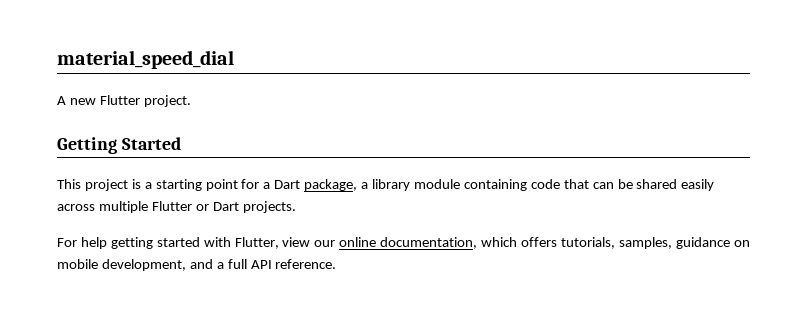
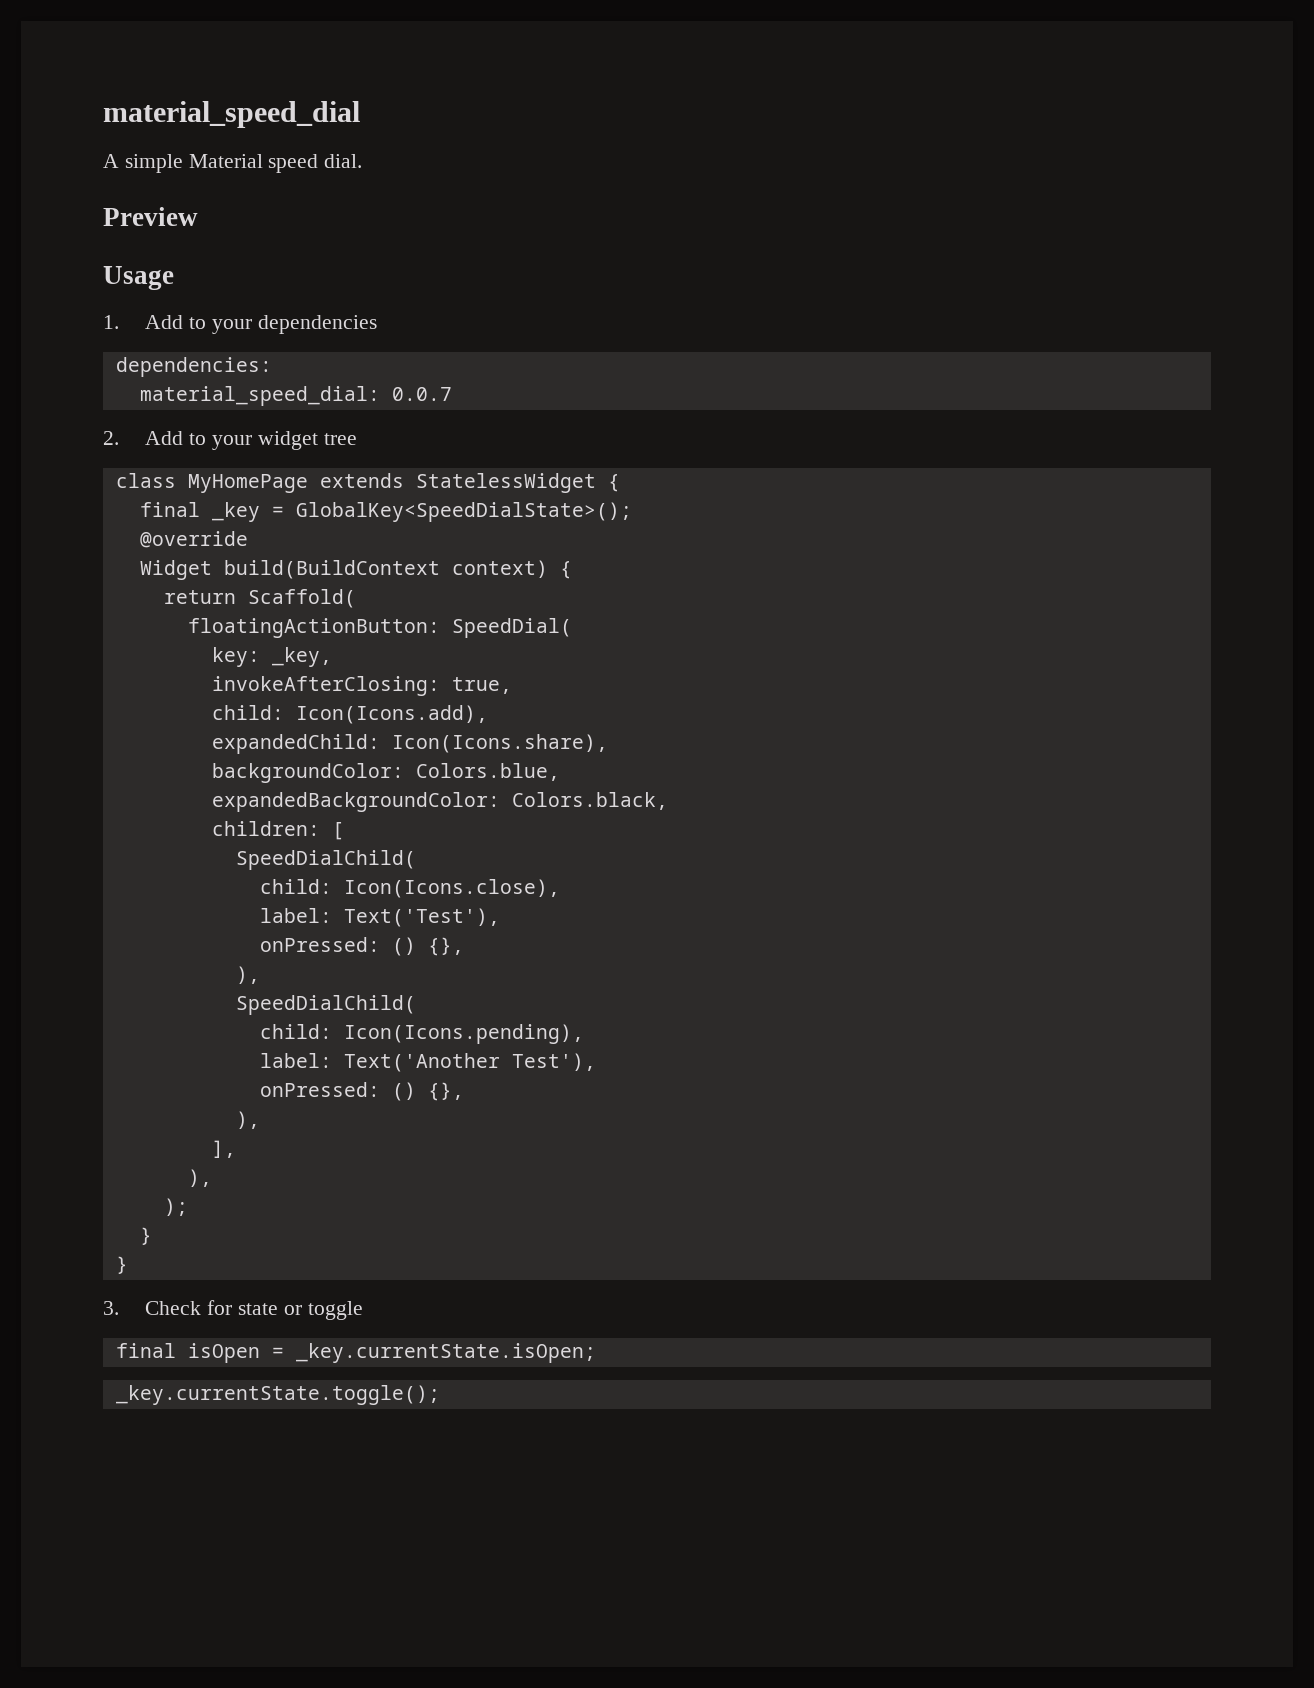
[69,95,191,107] [57,137,181,154] [57,179,715,191] [57,201,296,213] [57,237,750,249] [57,259,337,271] new Flutter project. // Getting Started // This project is a starting point for a Dart package, a library module containing code that can be shared easily across multiple Flutter or Dart projects. // For help getting started with Flutter, view our online documentation, which offers tutorials, samples, guidance on mobile development, and a full API reference. -> [124,154,363,173] [103,207,198,226] [103,266,174,290] [103,315,377,334] [115,357,272,377] [139,386,452,406] [103,431,357,450] [115,473,620,493] [139,502,632,522] [139,531,248,548] [139,560,572,580] [163,589,356,608] [187,618,572,638] [211,647,332,667] [211,676,512,696] [211,705,488,724] [211,734,608,754] [211,763,560,783] [211,792,668,812] [211,821,344,840] [235,850,416,870] [259,879,560,898] [259,908,500,927] [259,937,464,956] [235,966,260,984] [235,995,416,1015] [259,1024,584,1044] [259,1053,596,1072] [259,1082,464,1101] [235,1111,260,1129] [211,1140,236,1158] [187,1169,212,1187] [163,1198,188,1216] [139,1227,152,1245] [115,1256,128,1274] [103,1300,363,1320] [115,1343,596,1363] [115,1385,440,1405] simple Material speed dial. // Preview // Usage // 1. Add to your dependencies // dependencies: // material_speed_dial: 0.0.7 // 2. Add to your widget tree // class MyHomePage extends StatelessWidget { // final _key = GlobalKey<SpeedDialState>(); // @override // Widget build(BuildContext context) { // return Scaffold( // floatingActionButton: SpeedDial( // key: _key, // invokeAfterClosing: true, // child: Icon(Icons.add), // expandedChild: Icon(Icons.share), // backgroundColor: Colors.blue, // expandedBackgroundColor: Colors.black, // children: [ // SpeedDialChild( // child: Icon(Icons.close), // label: Text('Test'), // onPressed: () {}, // ), // SpeedDialChild( // child: Icon(Icons.pending), // label: Text('Another Test'), // onPressed: () {}, // ), // ], // ), // ); // } // } // 3. Check for state or toggle // final isOpen = _key.currentState.isOpen; // _key.currentState.toggle();

